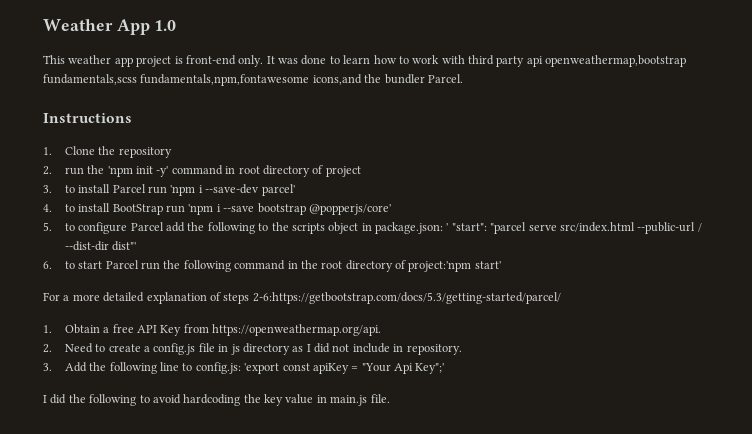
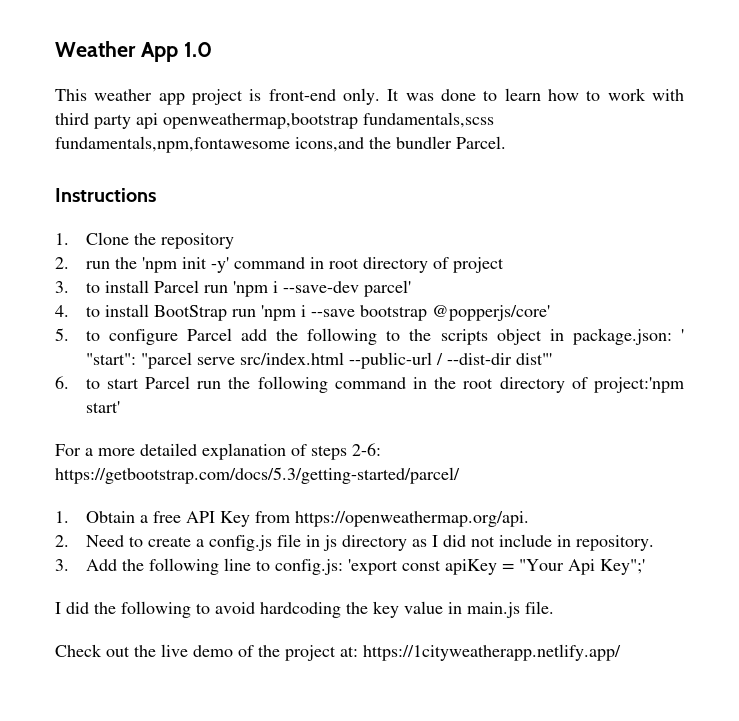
[252,292,561,304] 2-6:https://getbootstrap.com/docs/5.3/getting-started/parcel/ -> [352,443,381,456] [55,467,460,484] 2-6: https://getbootstrap.com/docs/5.3/getting-started/parcel/
(390, 398) none -> [55,644,621,661] // Check out the live demo of the project at: https://1cityweatherapp.netlify.app/

